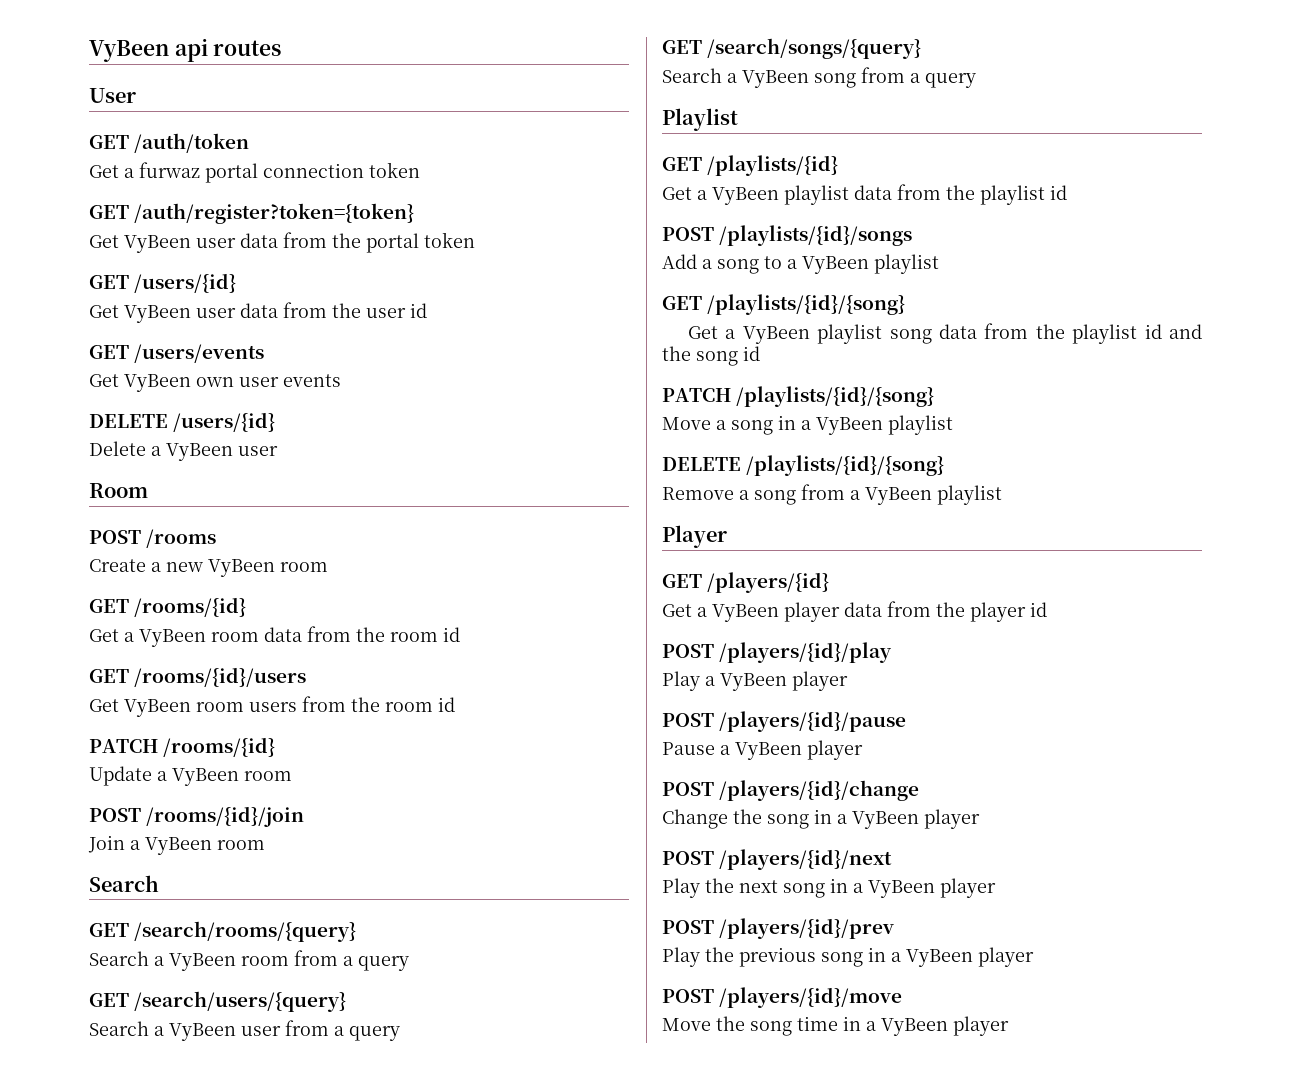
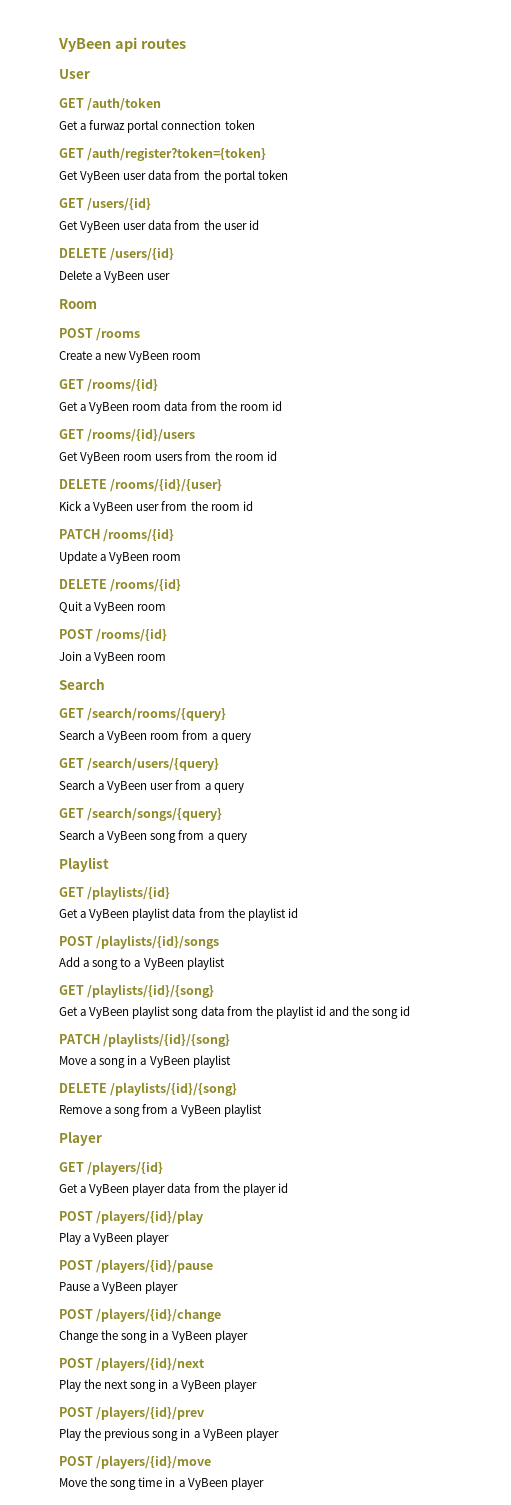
[89,344,265,363] [89,374,341,392] // GET /users/events // Get VyBeen own user events -> (259, 225) none
(455, 704) none -> [59,479,223,492] [59,501,253,514] // DELETE /rooms/{id}/{user} // Kick a VyBeen user from the room id
[89,806,305,827] // POST /rooms/{id}/join -> [59,579,182,592] [59,601,167,614] [59,629,168,642] // DELETE /rooms/{id} // Quit a VyBeen room // POST /rooms/{id}

